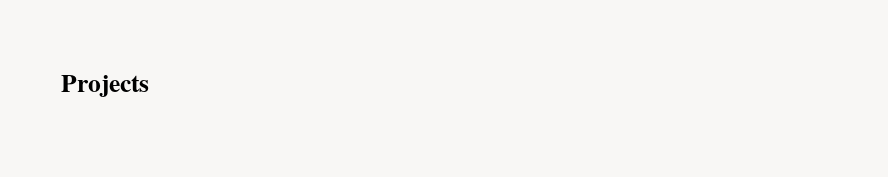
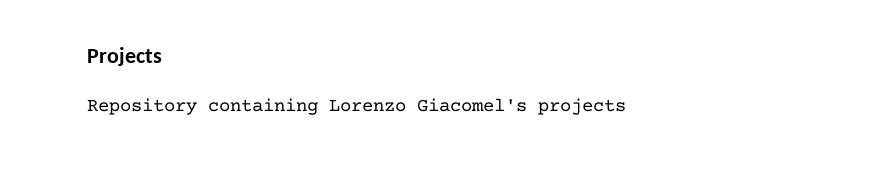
(149, 86) none -> [87,98,626,115] // Repository containing Lorenzo Giacomel's projects

